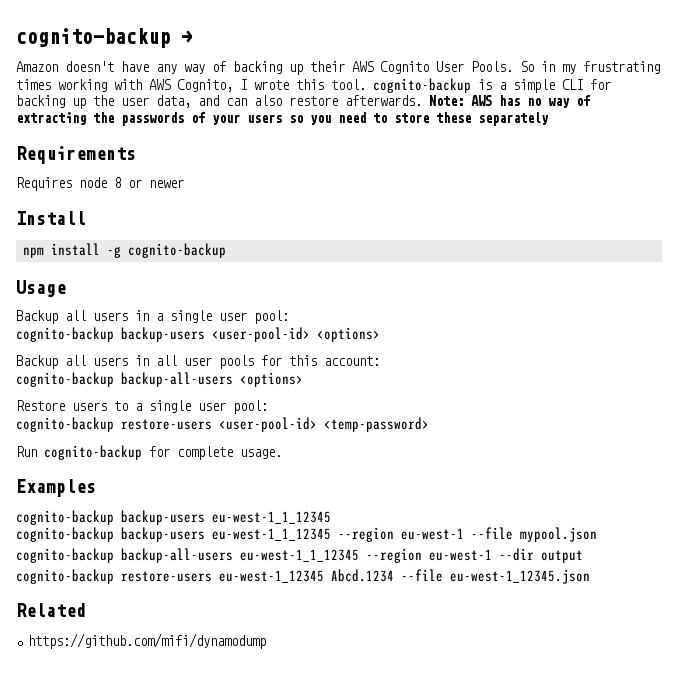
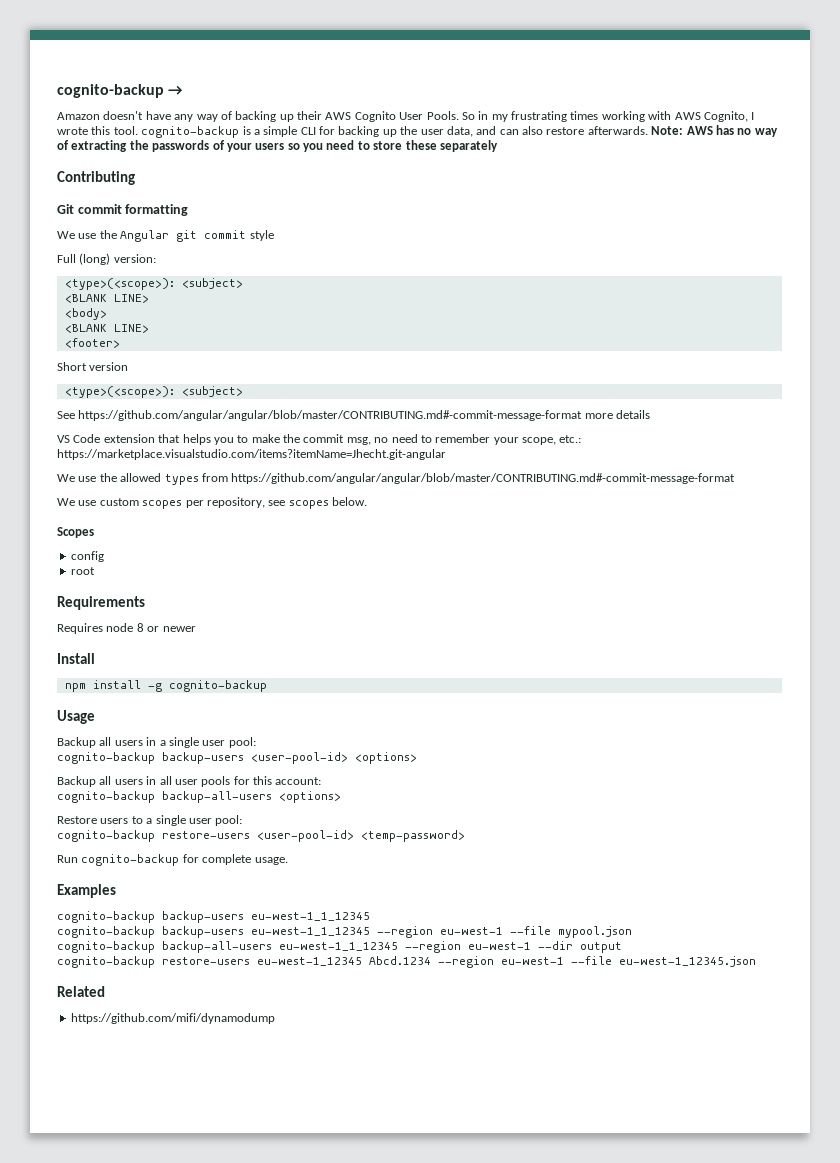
(549, 119) none -> [57,171,135,185] [57,204,189,216] [57,230,274,242] [57,253,156,265] [64,278,243,290] [64,294,149,303] [64,308,107,320] [64,324,149,333] [64,338,120,348] [57,362,129,371] [64,386,243,398] [57,410,651,421] [57,434,582,445] [57,449,446,460] [57,473,736,485] [57,497,367,509] [57,527,94,538] [70,551,104,562] [70,567,95,575] // Contributing // Git commit formatting // We use the Angular git commit style // Full (long) version: // <type>(<scope>): <subject> // <BLANK LINE> // <body> // <BLANK LINE> // <footer> // Short version // <type>(<scope>): <subject> // See https://github.com/angular/angular/blob/master/CONTRIBUTING.md#-commit-message-format more details // VS Code extension that helps you to make the commit msg, no need to remember your scope, etc.: https://marketplace.visualstudio.com/items?itemName=Jhecht.git-angular // We use the allowed types from https://github.com/angular/angular/blob/master/CONTRIBUTING.md#-commit-message-format // We use custom scopes per repository, see scopes below. // Scopes // config // root
(394, 575) none -> [438,956,564,968] --region eu-west-1

